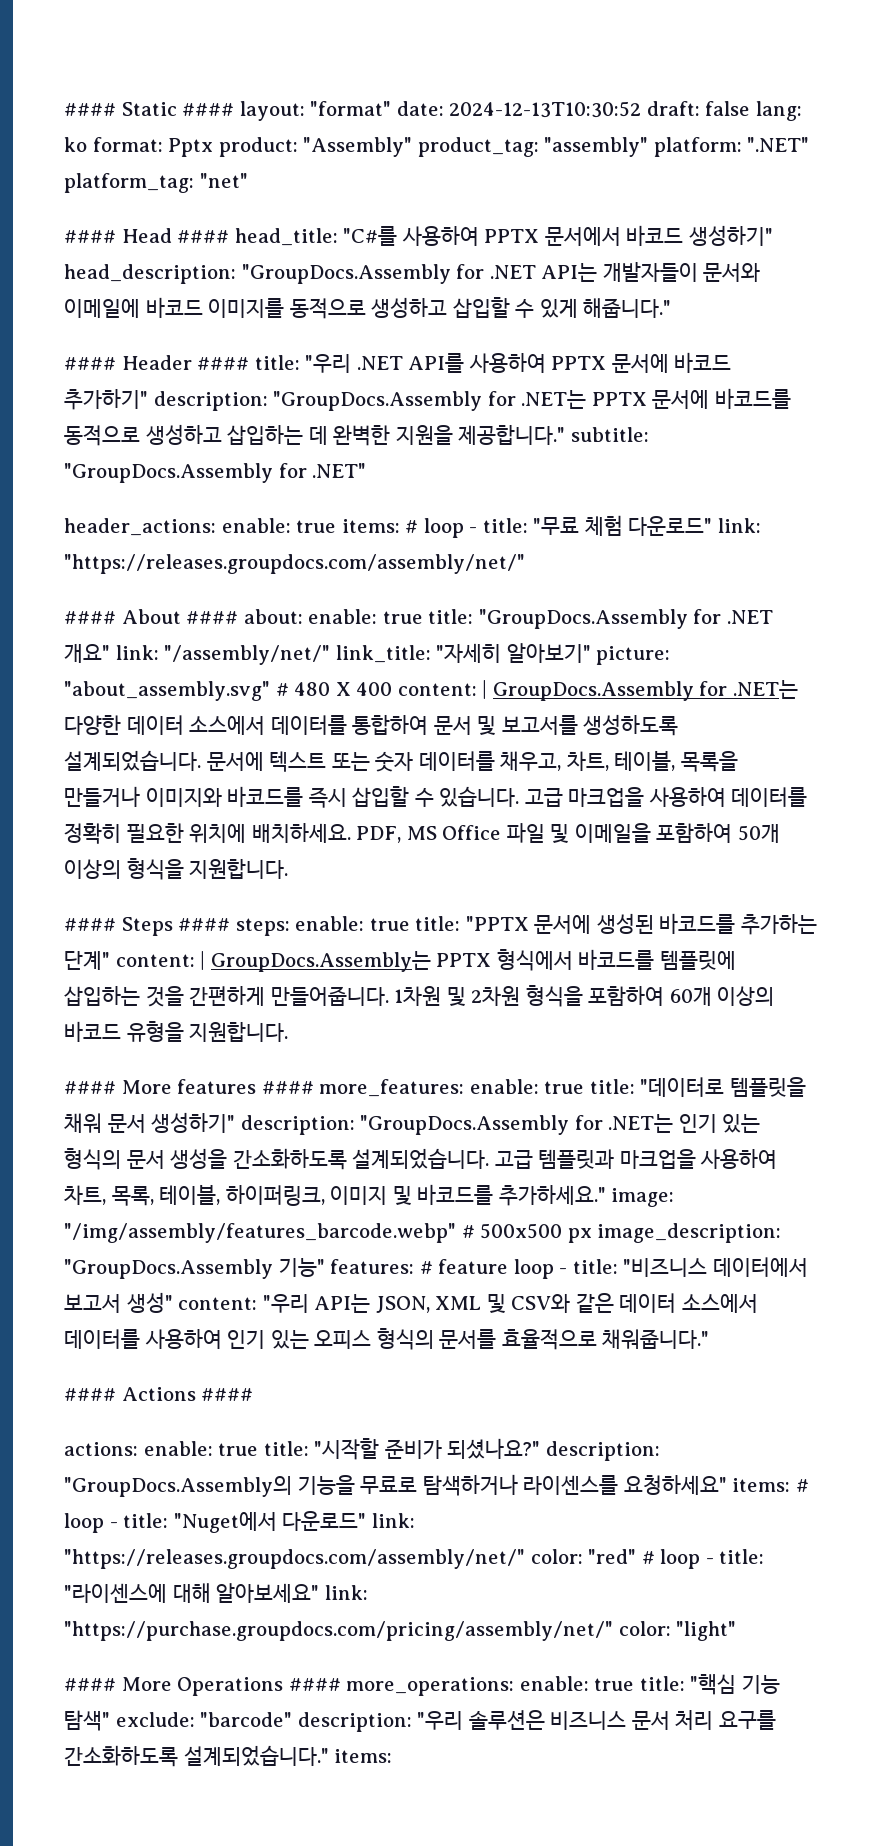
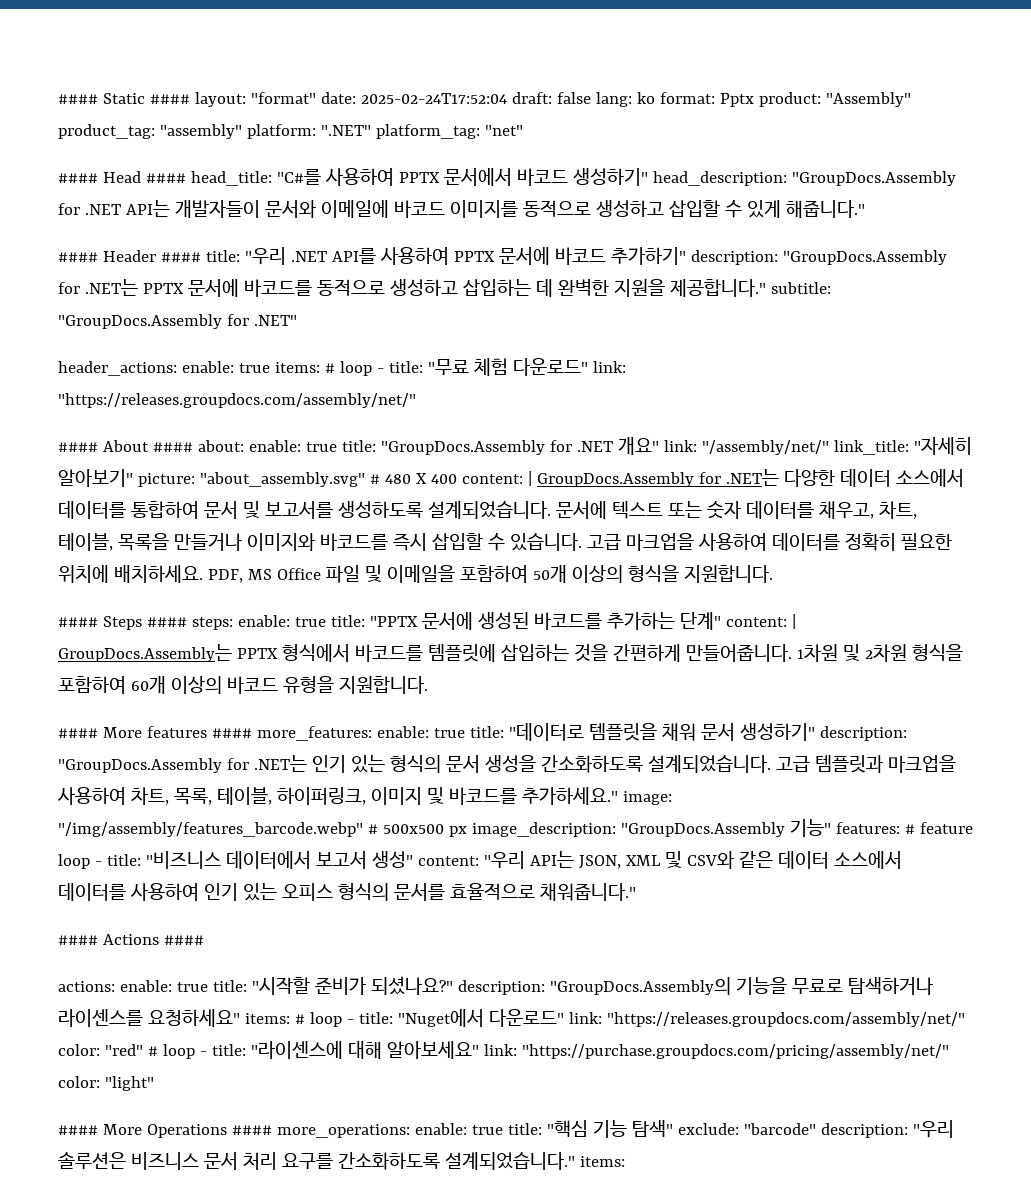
[449,101,642,118] 2024-12-13T10:30:52 -> [360,93,507,104] 2025-02-24T17:52:04

